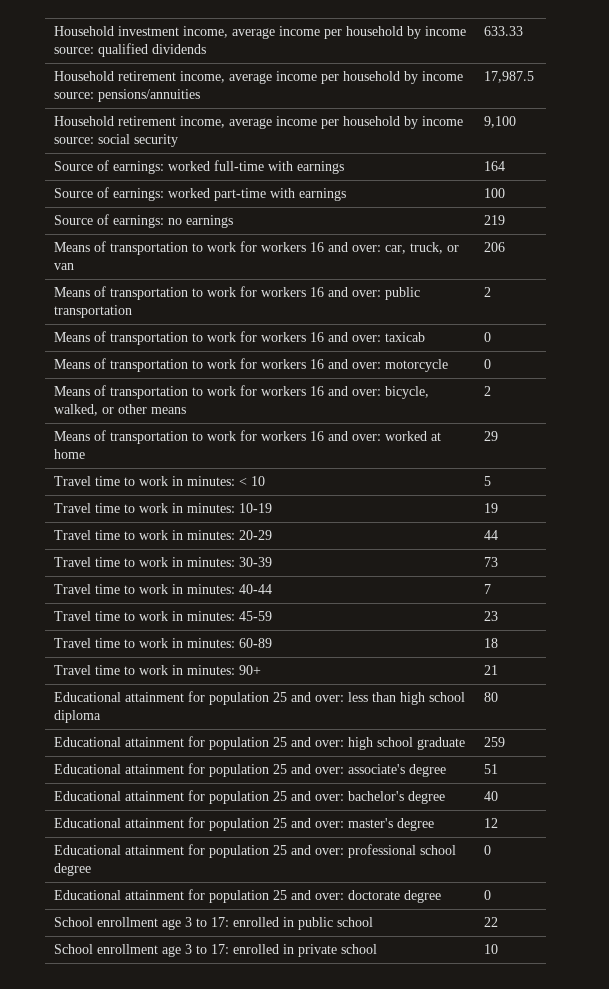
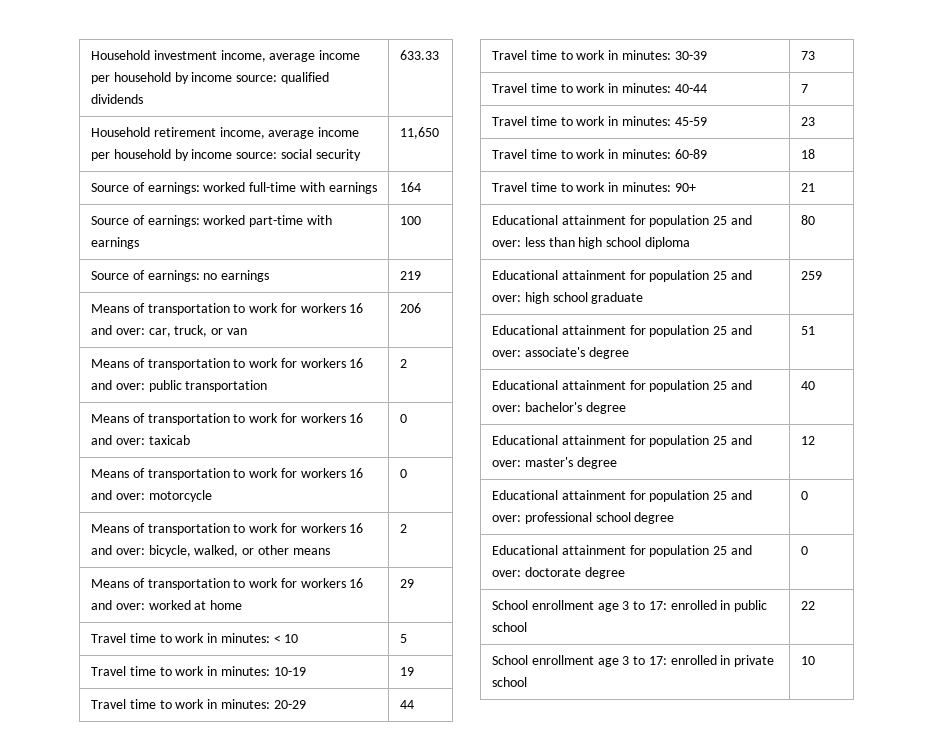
[54,71,464,84] [54,89,201,102] [484,71,535,83] // Household retirement income, average income per household by income source: pensions/annuities | 17,987.5 -> (439, 55) none
[484,116,517,128] 9,100 -> [399,127,439,139] 11,650

